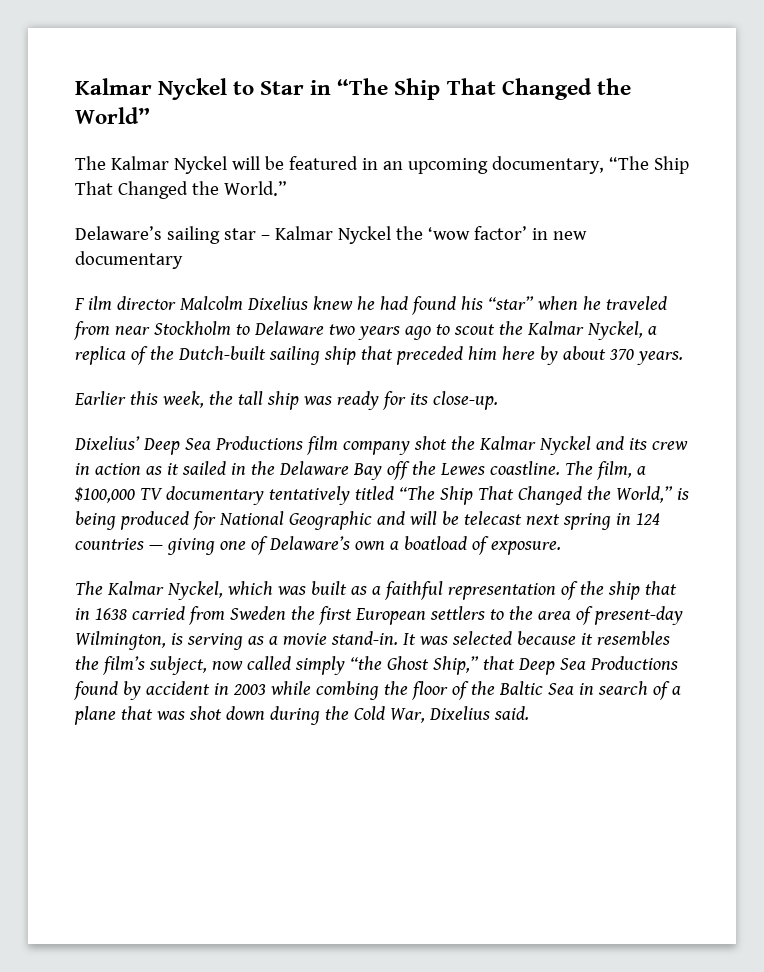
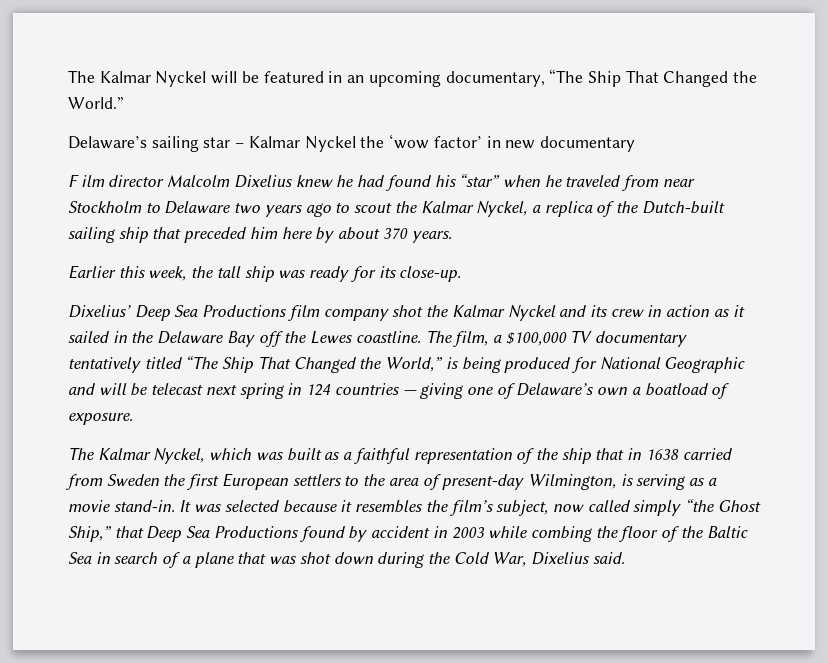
[75,78,631,100] [75,107,150,124] Kalmar Nyckel to Star in “The Ship That Changed the World” // -> (68, 76) none

